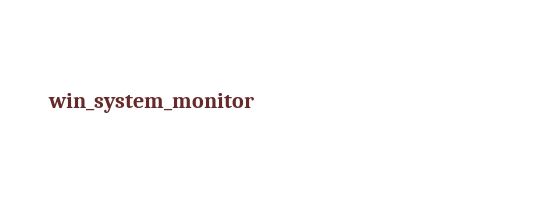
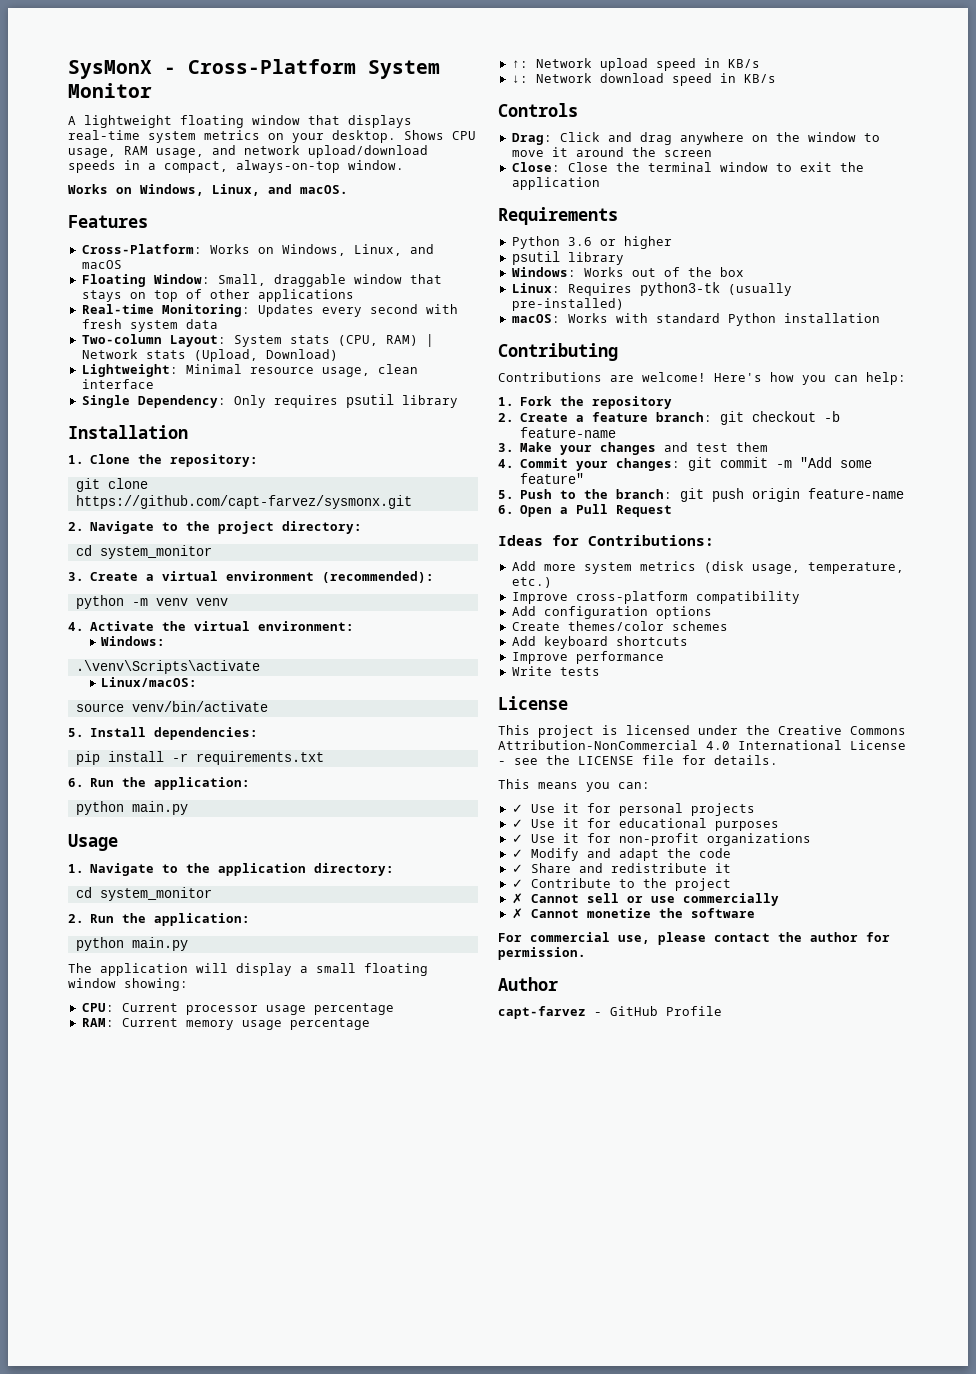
[48,93,254,113] win_system_monitor -> [68,59,440,79] [68,83,152,98] [68,115,412,128] [68,130,476,143] [68,145,428,158] [68,160,404,173] [68,184,348,196] [68,215,148,228] [81,244,434,256] [81,260,122,269] [81,274,442,287] [81,289,354,302] [81,304,458,317] [81,319,218,332] [81,334,434,347] [81,349,338,362] [81,364,418,377] [81,379,154,389] [81,394,458,408] [68,425,188,439] [68,454,259,467] [75,478,148,492] [75,495,412,509] [68,521,363,534] [75,545,212,559] [68,571,435,583] [75,595,228,609] [68,621,355,631] [101,636,166,646] [75,660,260,674] [101,677,198,687] [75,701,268,712] [68,727,259,740] [75,751,324,765] [68,777,251,790] [75,801,188,815] [68,834,118,851] [68,863,395,876] [75,887,212,901] [68,913,251,926] [75,937,188,951] [68,963,428,976] [68,978,188,991] [81,1003,394,1015] [81,1018,370,1030] [511,58,760,71] [511,73,776,86] [498,103,578,117] [511,132,880,145] [511,147,712,157] [511,162,864,172] [511,177,600,190] [498,207,618,225] [511,236,672,249] [511,251,624,265] [511,267,744,277] [511,282,792,296] [511,298,624,311] [511,313,880,326] [498,343,618,361] [498,372,906,385] [498,396,673,409] [498,411,841,425] [520,427,617,438] [498,442,769,455] [498,457,873,471] [520,473,585,484] [498,488,905,502] [498,504,673,517] [498,535,714,546] [511,561,904,574] [511,577,552,588] [511,591,800,604] [511,606,712,619] [511,621,728,631] [511,636,688,649] [511,651,664,664] [511,666,600,676] [498,696,568,710] [498,725,906,738] [498,740,906,750] [498,755,778,765] [498,779,650,792] [511,803,755,816] [511,818,779,831] [511,833,811,846] [511,848,731,861] [511,863,731,873] [511,878,731,891] [511,893,779,906] [511,908,755,919] [498,932,890,945] [498,947,586,960] [498,977,558,991] [498,1006,722,1019] SysMonX - Cross-Platform System Monitor // A lightweight floating window that displays real-time system metrics on your desktop. Shows CPU usage, RAM usage, and network upload/download speeds in a compact, always-on-top window. // Works on Windows, Linux, and macOS. // Features // Cross-Platform: Works on Windows, Linux, and macOS // Floating Window: Small, draggable window that stays on top of other applications // Real-time Monitoring: Updates every second with fresh system data // Two-column Layout: System stats (CPU, RAM) | Network stats (Upload, Download) // Lightweight: Minimal resource usage, clean interface // Single Dependency: Only requires psutil library // Installation // 1. Clone the repository: // git clone https://github.com/capt-farvez/sysmonx.git // 2. Navigate to the project directory: // cd system_monitor // 3. Create a virtual environment (recommended): // python -m venv venv // 4. Activate the virtual environment: // Windows: // .\venv\Scripts\activate // Linux/macOS: // source venv/bin/activate // 5. Install dependencies: // pip install -r requirements.txt // 6. Run the application: // python main.py // Usage // 1. Navigate to the application directory: // cd system_monitor // 2. Run the application: // python main.py // The application will display a small floating window showing: // CPU: Current processor usage percentage // RAM: Current memory usage percentage // ↑: Network upload speed in KB/s // ↓: Network download speed in KB/s // Controls // Drag: Click and drag anywhere on the window to move it around the screen // Close: Close the terminal window to exit the application // Requirements // Python 3.6 or higher // psutil library // Windows: Works out of the box // Linux: Requires python3-tk (usually pre-installed) // macOS: Works with standard Python installation // Contributing // Contributions are welcome! Here's how you can help: // 1. Fork the repository // 2. Create a feature branch: git checkout -b feature-name // 3. Make your changes and test them // 4. Commit your changes: git commit -m "Add some feature" // 5. Push to the branch: git push origin feature-name // 6. Open a Pull Request // Ideas for Contributions: // Add more system metrics (disk usage, temperature, etc.) // Improve cross-platform compatibility // Add configuration options // Create themes/color schemes // Add keyboard shortcuts // Improve performance // Write tests // License // This project is licensed under the Creative Commons Attribution-NonCommercial 4.0 International License - see the LICENSE file for details. // This means you can: // ✓ Use it for personal projects // ✓ Use it for educational purposes // ✓ Use it for non-profit organizations // ✓ Modify and adapt the code // ✓ Share and redistribute it // ✓ Contribute to the project // ✗ Cannot sell or use commercially // ✗ Cannot monetize the software // For commercial use, please contact the author for permission. // Author // capt-farvez - GitHub Profile

